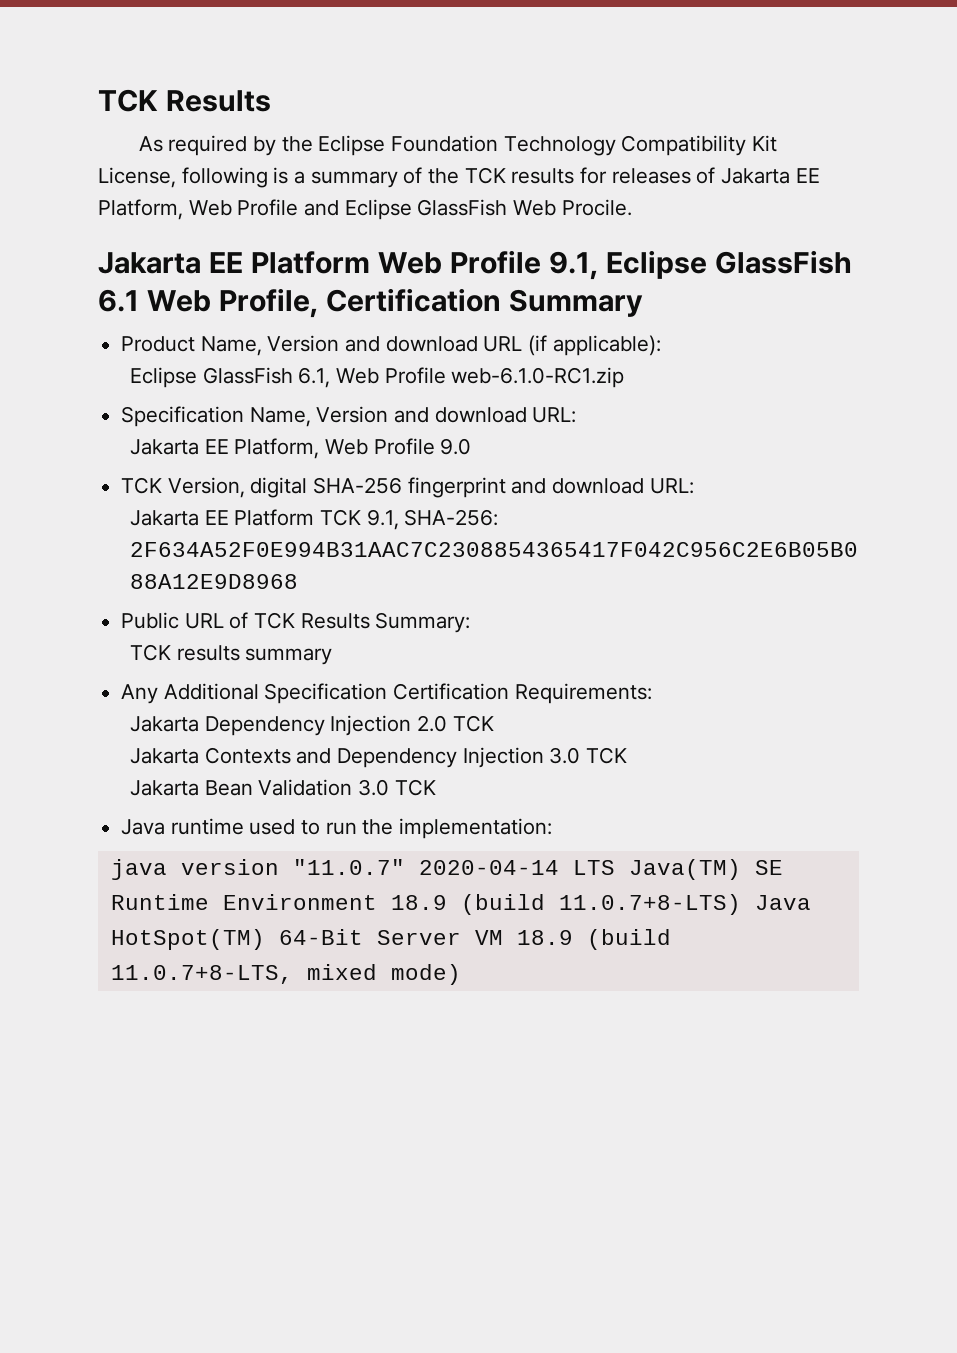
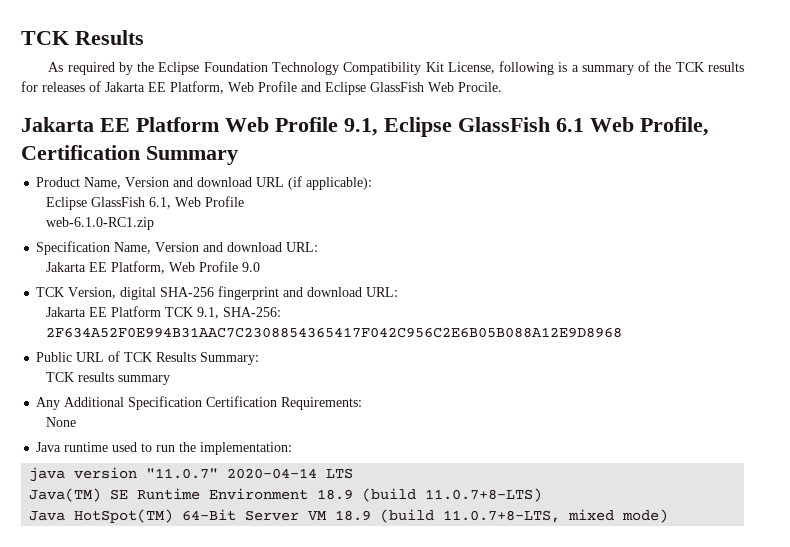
(446, 375) none -> (244, 201) //
[129,715,494,736] [129,747,627,768] [129,779,436,796] // Jakarta Dependency Injection 2.0 TCK // Jakarta Contexts and Dependency Injection 3.0 TCK // Jakarta Bean Validation 3.0 TCK -> [45,417,76,427] // None
(615, 867) none -> (354, 473) //
(741, 904) none -> (543, 495) //

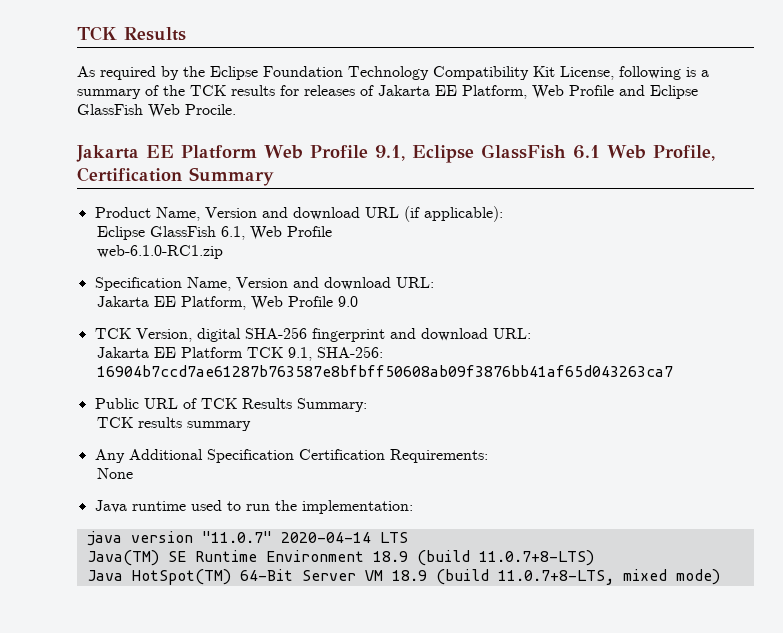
[45,327,622,338] 2F634A52F0E994B31AAC7C2308854365417F042C956C2E6B05B088A12E9D8968 -> [97,365,674,377] 16904b7ccd7ae61287b763587e8bfbff50608ab09f3876bb41af65d043263ca7

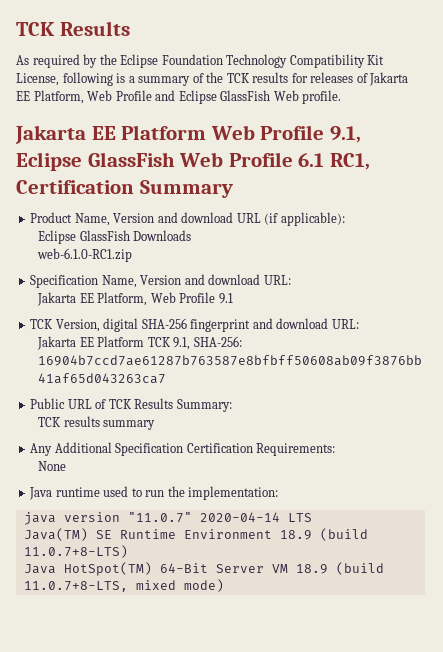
[185,104,236,115] Procile. -> [302,90,342,104] profile.
[572,145,715,161] 6.1 Web Profile, -> [179,152,370,170] Web Profile 6.1 RC1,
[221,226,333,240] 6.1, Web Profile -> [133,230,192,241] Downloads
[338,296,359,307] 9.0 -> [218,293,233,304] 9.1

